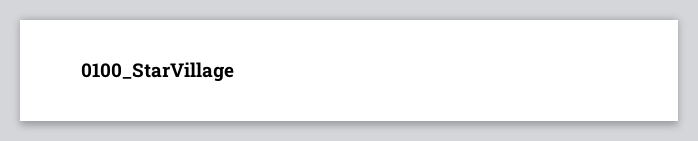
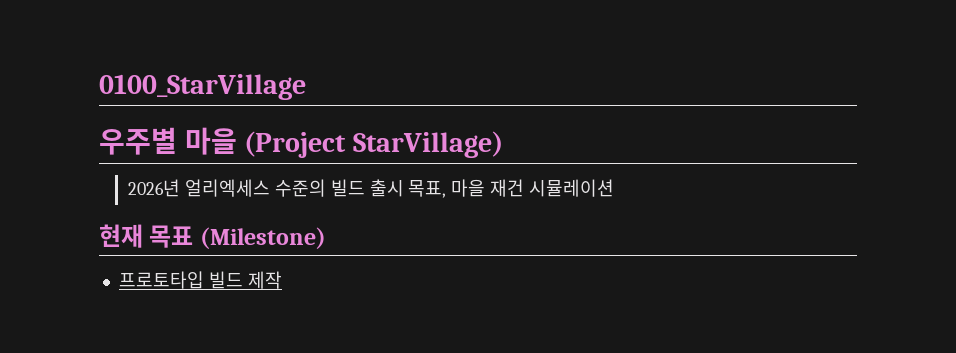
(234, 72) none -> [99,127,503,158] [128,179,614,198] [99,224,326,249] [118,271,282,289] // 우주별 마을 (Project StarVillage) // 2026년 얼리엑세스 수준의 빌드 출시 목표, 마을 재건 시뮬레이션 // 현재 목표 (Milestone) // 프로토타입 빌드 제작

